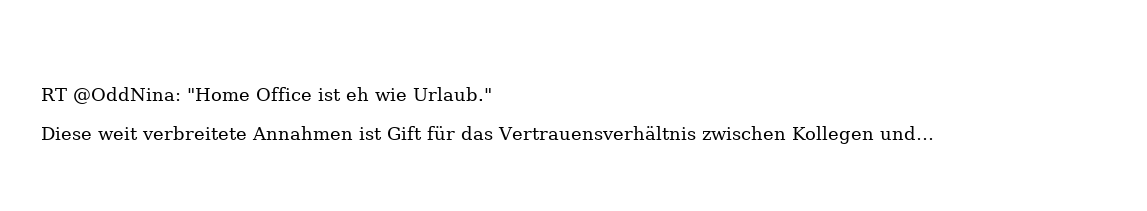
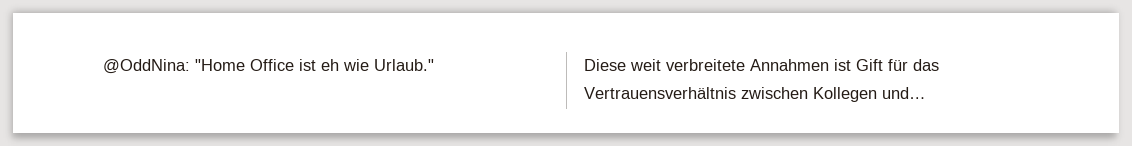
[41,88,67,101] RT -> (103, 66) none

